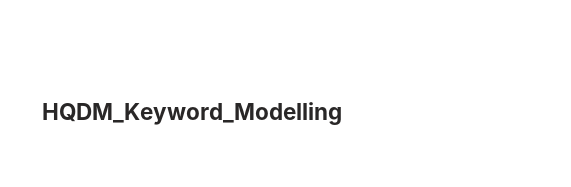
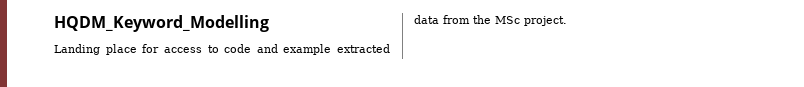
(342, 113) none -> [54,44,390,55] [414,15,567,26] // Landing place for access to code and example extracted data from the MSc project.

